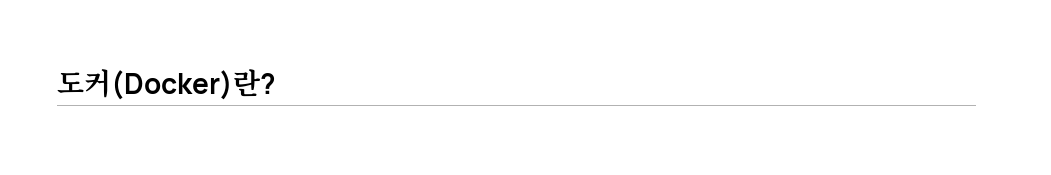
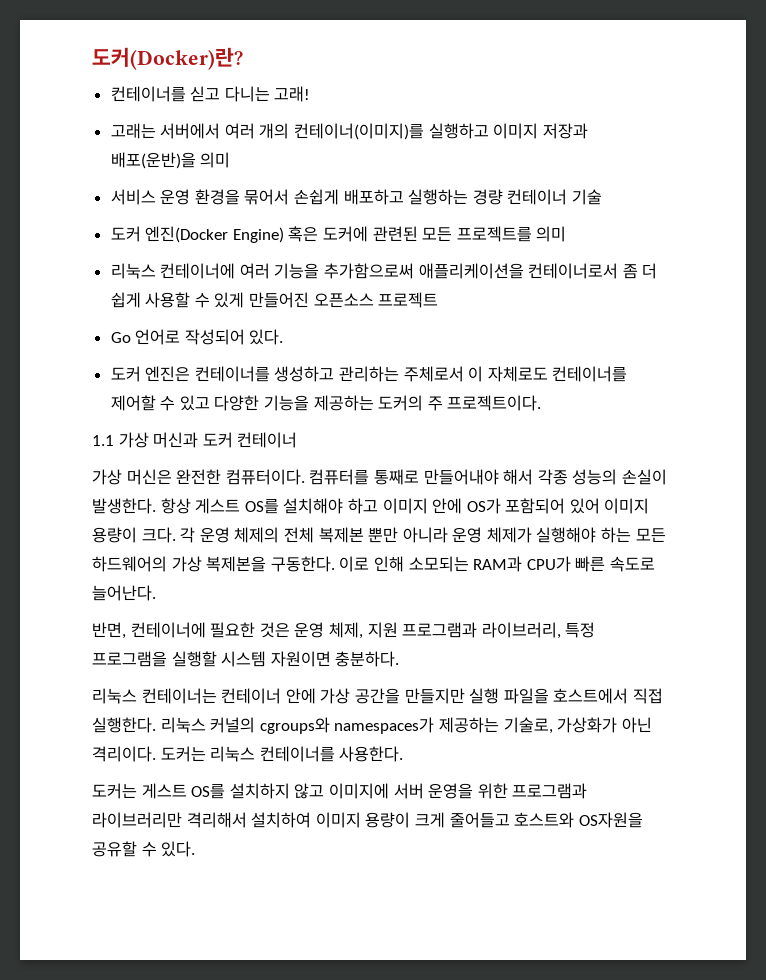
(275, 84) none -> [110,86,311,102] [110,123,588,140] [110,152,231,169] [110,189,603,205] [110,226,567,243] [110,263,658,279] [110,292,439,308] [110,329,284,345] [110,366,628,382] [110,395,542,411] [92,432,298,448] [92,469,667,485] [92,498,650,514] [92,527,666,543] [92,556,655,572] [92,585,156,601] [92,622,596,639] [92,651,400,667] [92,688,663,704] [92,717,652,734] [92,746,404,762] [92,783,588,799] [92,812,643,828] [92,841,196,857] // 컨테이너를 싣고 다니는 고래! // 고래는 서버에서 여러 개의 컨테이너(이미지)를 실행하고 이미지 저장과 배포(운반)을 의미 // 서비스 운영 환경을 묶어서 손쉽게 배포하고 실행하는 경량 컨테이너 기술 // 도커 엔진(Docker Engine) 혹은 도커에 관련된 모든 프로젝트를 의미 // 리눅스 컨테이너에 여러 기능을 추가함으로써 애플리케이션을 컨테이너로서 좀 더 쉽게 사용할 수 있게 만들어진 오픈소스 프로젝트 // Go 언어로 작성되어 있다. // 도커 엔진은 컨테이너를 생성하고 관리하는 주체로서 이 자체로도 컨테이너를 제어할 수 있고 다양한 기능을 제공하는 도커의 주 프로젝트이다. // 1.1 가상 머신과 도커 컨테이너 // 가상 머신은 완전한 컴퓨터이다. 컴퓨터를 통째로 만들어내야 해서 각종 성능의 손실이 발생한다. 항상 게스트 OS를 설치해야 하고 이미지 안에 OS가 포함되어 있어 이미지 용량이 크다. 각 운영 체제의 전체 복제본 뿐만 아니라 운영 체제가 실행해야 하는 모든 하드웨어의 가상 복제본을 구동한다. 이로 인해 소모되는 RAM과 CPU가 빠른 속도로 늘어난다. // 반면, 컨테이너에 필요한 것은 운영 체제, 지원 프로그램과 라이브러리, 특정 프로그램을 실행할 시스템 자원이면 충분하다. // 리눅스 컨테이너는 컨테이너 안에 가상 공간을 만들지만 실행 파일을 호스트에서 직접 실행한다. 리눅스 커널의 cgroups와 namespaces가 제공하는 기술로, 가상화가 아닌 격리이다. 도커는 리눅스 컨테이너를 사용한다. // 도커는 게스트 OS를 설치하지 않고 이미지에 서버 운영을 위한 프로그램과 라이브러리만 격리해서 설치하여 이미지 용량이 크게 줄어들고 호스트와 OS자원을 공유할 수 있다.

